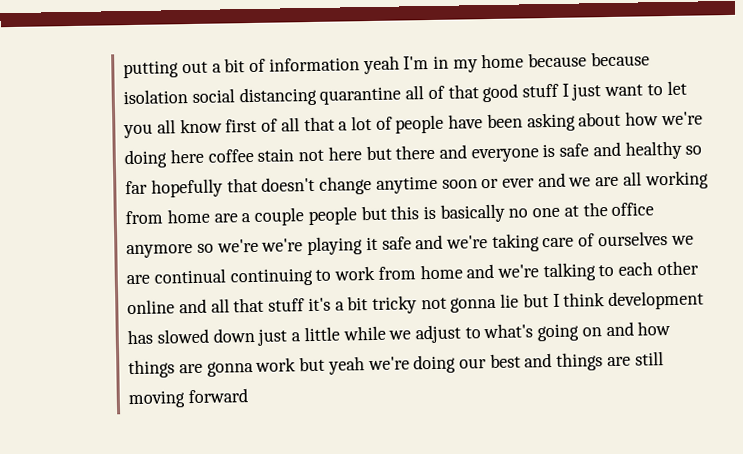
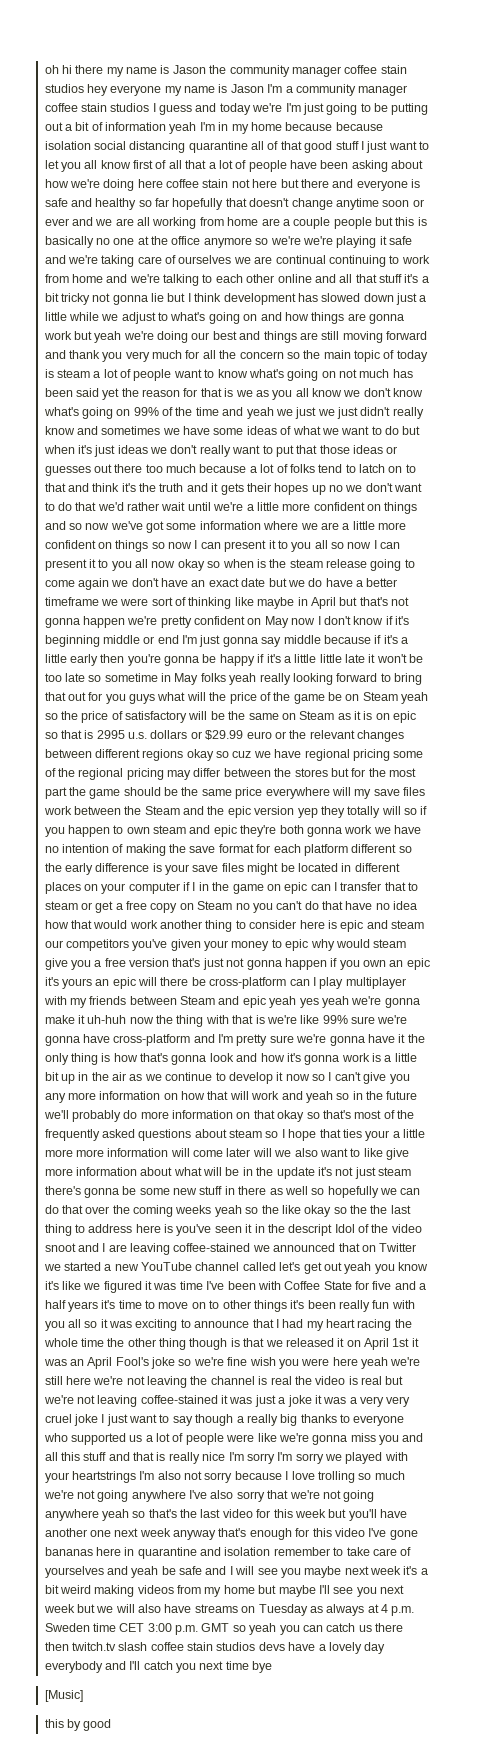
(123, 69) none -> [44,65,407,77] [44,84,408,96] [44,103,389,115] oh hi there my name is Jason the community manager coffee stain studios hey everyone my name is Jason I'm a community manager coffee stain studios I guess and today we're I'm just going to be
(248, 396) none -> [44,350,428,362] [44,369,413,381] [44,388,424,400] [43,407,424,419] [44,426,421,435] [43,445,398,457] [44,464,416,476] [44,483,423,495] [44,502,418,514] [44,521,407,533] [44,540,401,552] [44,559,415,571] [44,578,398,590] [44,597,410,609] [44,616,410,628] [44,635,409,647] [44,654,424,666] [44,673,423,685] [44,692,429,704] [44,711,417,723] [44,730,405,742] [44,749,424,761] [44,768,417,780] [44,787,426,799] [43,806,428,818] [44,825,422,837] [44,844,412,856] [44,863,400,875] [44,882,419,894] [44,901,418,913] [44,920,425,932] [44,939,407,951] [44,958,430,970] [44,977,406,989] [43,996,420,1008] [44,1015,408,1027] [44,1034,425,1046] [44,1053,417,1065] [44,1072,410,1084] [44,1091,418,1103] [43,1110,415,1122] [44,1129,426,1141] [44,1148,410,1160] [44,1167,412,1179] [44,1186,421,1198] [44,1205,411,1217] [44,1224,422,1236] [44,1243,417,1255] [43,1262,429,1274] [44,1281,427,1293] [44,1300,415,1312] [44,1319,412,1331] [43,1338,419,1350] [43,1357,421,1369] [44,1376,404,1388] [43,1395,411,1407] [44,1414,405,1426] [43,1433,424,1445] [44,1452,408,1464] [44,1471,405,1483] [43,1490,375,1502] [44,1509,408,1521] [44,1528,418,1540] [44,1547,412,1559] [44,1566,428,1578] [44,1585,405,1597] [43,1604,415,1616] [44,1623,404,1635] [44,1642,386,1654] [44,1661,273,1673] [44,1690,83,1702] [44,1719,112,1731] and thank you very much for all the concern so the main topic of today is steam a lot of people want to know what's going on not much has been said yet the reason for that is we as you all know we don't know what's going on 99% of the time and yeah we just we just didn't really know and sometimes we have some ideas of what we want to do but when it's just ideas we don't really want to put that those ideas or guesses out there too much because a lot of folks tend to latch on to that and think it's the truth and it gets their hopes up no we don't want to do that we'd rather wait until we're a little more confident on things and so now we've got some information where we are a little more confident on things so now I can present it to you all so now I can present it to you all now okay so when is the steam release going to come again we don't have an exact date but we do have a better timeframe we were sort of thinking like maybe in April but that's not gonna happen we're pretty confident on May now I don't know if it's beginning middle or end I'm just gonna say middle because if it's a little early then you're gonna be happy if it's a little little late it won't be too late so sometime in May folks yeah really looking forward to bring that out for you guys what will the price of the game be on Steam yeah so the price of satisfactory will be the same on Steam as it is on epic so that is 2995 u.s. dollars or $29.99 euro or the relevant changes between different regions okay so cuz we have regional pricing some of the regional pricing may differ between the stores but for the most part the game should be the same price everywhere will my save files work between the Steam and the epic version yep they totally will so if you happen to own steam and epic they're both gonna work we have no intention of making the save format for each platform different so the early difference is your save files might be located in different places on your computer if I in the game on epic can I transfer that to steam or get a free copy on Steam no you can't do that have no idea how that would work another thing to consider here is epic and steam our competitors you've given your money to epic why would steam give you a free version that's just not gonna happen if you own an epic it's yours an epic will there be cross-platform can I play multiplayer with my friends between Steam and epic yeah yes yeah we're gonna make it uh-huh now the thing with that is we're like 99% sure we're gonna have cross-platform and I'm pretty sure we're gonna have it the only thing is how that's gonna look and how it's gonna work is a little bit up in the air as we continue to develop it now so I can't give you any more information on how that will work and yeah so in the future we'll probably do more information on that okay so that's most of the frequently asked questions about steam so I hope that ties your a little more more information will come later will we also want to like give more information about what will be in the update it's not just steam there's gonna be some new stuff in there as well so hopefully we can do that over the coming weeks yeah so the like okay so the the last thing to address here is you've seen it in the descript Idol of the video snoot and I are leaving coffee-stained we announced that on Twitter we started a new YouTube channel called let's get out yeah you know it's like we figured it was time I've been with Coffee State for five and a half years it's time to move on to other things it's been really fun with you all so it was exciting to announce that I had my heart racing the whole time the other thing though is that we released it on April 1st it was an April Fool's joke so we're fine wish you were here yeah we're still here we're not leaving the channel is real the video is real but we're not leaving coffee-stained it was just a joke it was a very very cruel joke I just want to say though a really big thanks to everyone who supported us a lot of people were like we're gonna miss you and all this stuff and that is really nice I'm sorry I'm sorry we played with your heartstrings I'm also not sorry because I love trolling so much we're not going anywhere I've also sorry that we're not going anywhere yeah so that's the last video for this week but you'll have another one next week anyway that's enough for this video I've gone bananas here in quarantine and isolation remember to take care of yourselves and yeah be safe and I will see you maybe next week it's a bit weird making videos from my home but maybe I'll see you next week but we will also have streams on Tuesday as always at 4 p.m. Sweden time CET 3:00 p.m. GMT so yeah you can catch us there then twitch.tv slash coffee stain studios devs have a lovely day everybody and I'll catch you next time bye // [Music] // this by good

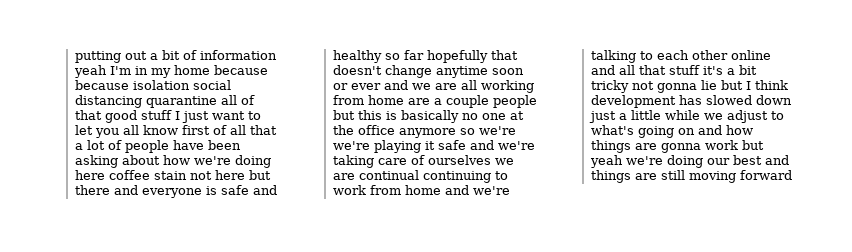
[44,65,407,77] [44,84,408,96] [44,103,389,115] oh hi there my name is Jason the community manager coffee stain studios hey everyone my name is Jason I'm a community manager coffee stain studios I guess and today we're I'm just going to be -> (74, 57) none
[44,350,428,362] [44,369,413,381] [44,388,424,400] [43,407,424,419] [44,426,421,435] [43,445,398,457] [44,464,416,476] [44,483,423,495] [44,502,418,514] [44,521,407,533] [44,540,401,552] [44,559,415,571] [44,578,398,590] [44,597,410,609] [44,616,410,628] [44,635,409,647] [44,654,424,666] [44,673,423,685] [44,692,429,704] [44,711,417,723] [44,730,405,742] [44,749,424,761] [44,768,417,780] [44,787,426,799] [43,806,428,818] [44,825,422,837] [44,844,412,856] [44,863,400,875] [44,882,419,894] [44,901,418,913] [44,920,425,932] [44,939,407,951] [44,958,430,970] [44,977,406,989] [43,996,420,1008] [44,1015,408,1027] [44,1034,425,1046] [44,1053,417,1065] [44,1072,410,1084] [44,1091,418,1103] [43,1110,415,1122] [44,1129,426,1141] [44,1148,410,1160] [44,1167,412,1179] [44,1186,421,1198] [44,1205,411,1217] [44,1224,422,1236] [44,1243,417,1255] [43,1262,429,1274] [44,1281,427,1293] [44,1300,415,1312] [44,1319,412,1331] [43,1338,419,1350] [43,1357,421,1369] [44,1376,404,1388] [43,1395,411,1407] [44,1414,405,1426] [43,1433,424,1445] [44,1452,408,1464] [44,1471,405,1483] [43,1490,375,1502] [44,1509,408,1521] [44,1528,418,1540] [44,1547,412,1559] [44,1566,428,1578] [44,1585,405,1597] [43,1604,415,1616] [44,1623,404,1635] [44,1642,386,1654] [44,1661,273,1673] [44,1690,83,1702] [44,1719,112,1731] and thank you very much for all the concern so the main topic of today is steam a lot of people want to know what's going on not much has been said yet the reason for that is we as you all know we don't know what's going on 99% of the time and yeah we just we just didn't really know and sometimes we have some ideas of what we want to do but when it's just ideas we don't really want to put that those ideas or guesses out there too much because a lot of folks tend to latch on to that and think it's the truth and it gets their hopes up no we don't want to do that we'd rather wait until we're a little more confident on things and so now we've got some information where we are a little more confident on things so now I can present it to you all so now I can present it to you all now okay so when is the steam release going to come again we don't have an exact date but we do have a better timeframe we were sort of thinking like maybe in April but that's not gonna happen we're pretty confident on May now I don't know if it's beginning middle or end I'm just gonna say middle because if it's a little early then you're gonna be happy if it's a little little late it won't be too late so sometime in May folks yeah really looking forward to bring that out for you guys what will the price of the game be on Steam yeah so the price of satisfactory will be the same on Steam as it is on epic so that is 2995 u.s. dollars or $29.99 euro or the relevant changes between different regions okay so cuz we have regional pricing some of the regional pricing may differ between the stores but for the most part the game should be the same price everywhere will my save files work between the Steam and the epic version yep they totally will so if you happen to own steam and epic they're both gonna work we have no intention of making the save format for each platform different so the early difference is your save files might be located in different places on your computer if I in the game on epic can I transfer that to steam or get a free copy on Steam no you can't do that have no idea how that would work another thing to consider here is epic and steam our competitors you've given your money to epic why would steam give you a free version that's just not gonna happen if you own an epic it's yours an epic will there be cross-platform can I play multiplayer with my friends between Steam and epic yeah yes yeah we're gonna make it uh-huh now the thing with that is we're like 99% sure we're gonna have cross-platform and I'm pretty sure we're gonna have it the only thing is how that's gonna look and how it's gonna work is a little bit up in the air as we continue to develop it now so I can't give you any more information on how that will work and yeah so in the future we'll probably do more information on that okay so that's most of the frequently asked questions about steam so I hope that ties your a little more more information will come later will we also want to like give more information about what will be in the update it's not just steam there's gonna be some new stuff in there as well so hopefully we can do that over the coming weeks yeah so the like okay so the the last thing to address here is you've seen it in the descript Idol of the video snoot and I are leaving coffee-stained we announced that on Twitter we started a new YouTube channel called let's get out yeah you know it's like we figured it was time I've been with Coffee State for five and a half years it's time to move on to other things it's been really fun with you all so it was exciting to announce that I had my heart racing the whole time the other thing though is that we released it on April 1st it was an April Fool's joke so we're fine wish you were here yeah we're still here we're not leaving the channel is real the video is real but we're not leaving coffee-stained it was just a joke it was a very very cruel joke I just want to say though a really big thanks to everyone who supported us a lot of people were like we're gonna miss you and all this stuff and that is really nice I'm sorry I'm sorry we played with your heartstrings I'm also not sorry because I love trolling so much we're not going anywhere I've also sorry that we're not going anywhere yeah so that's the last video for this week but you'll have another one next week anyway that's enough for this video I've gone bananas here in quarantine and isolation remember to take care of yourselves and yeah be safe and I will see you maybe next week it's a bit weird making videos from my home but maybe I'll see you next week but we will also have streams on Tuesday as always at 4 p.m. Sweden time CET 3:00 p.m. GMT so yeah you can catch us there then twitch.tv slash coffee stain studios devs have a lovely day everybody and I'll catch you next time bye // [Music] // this by good -> (792, 175) none

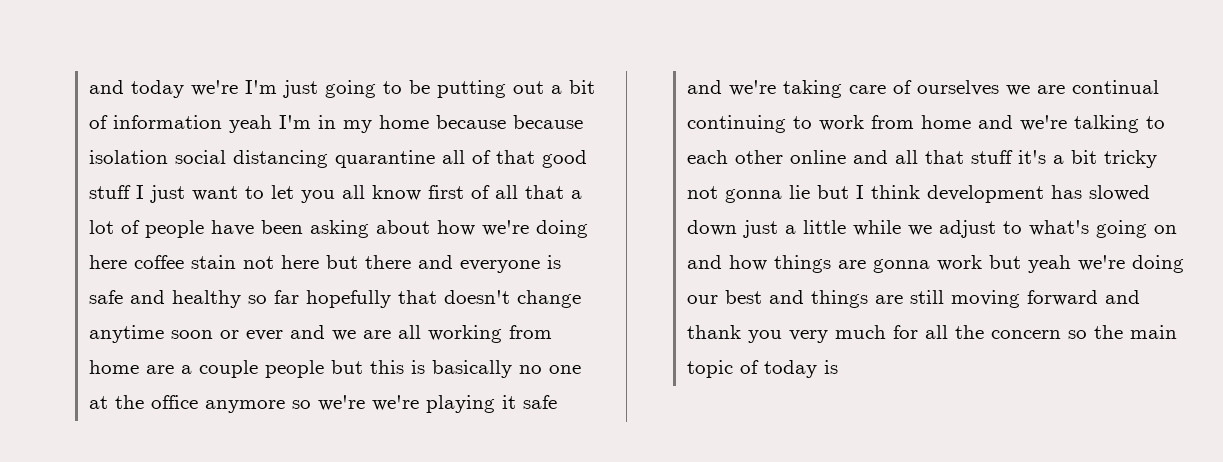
(74, 57) none -> [89,80,431,98] and today we're I'm just going to be
(792, 175) none -> [1105,290,1141,304] [687,325,1178,343] [687,360,839,378] and thank you very much for all the concern so the main topic of today is

